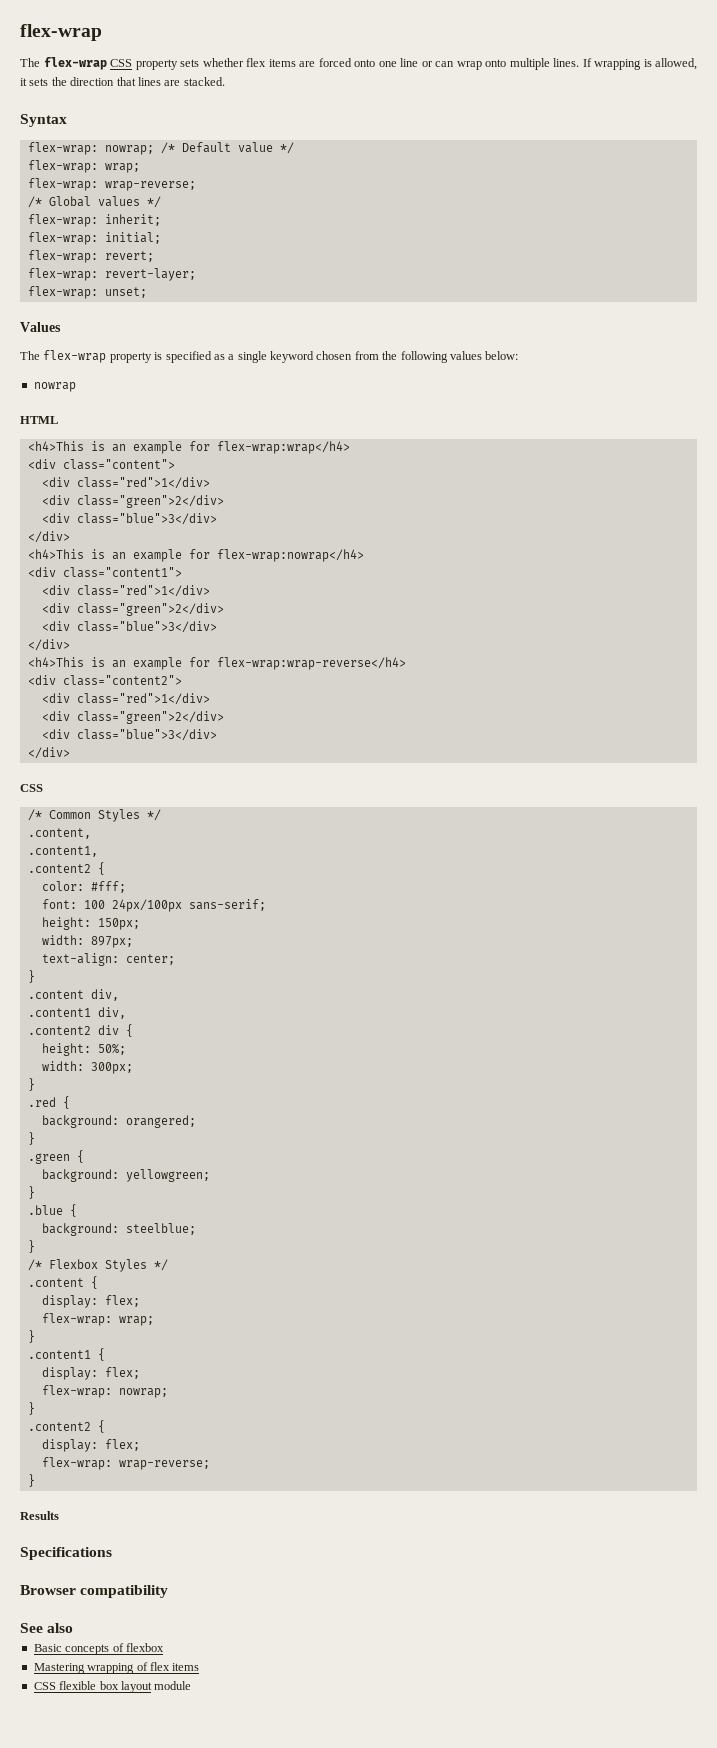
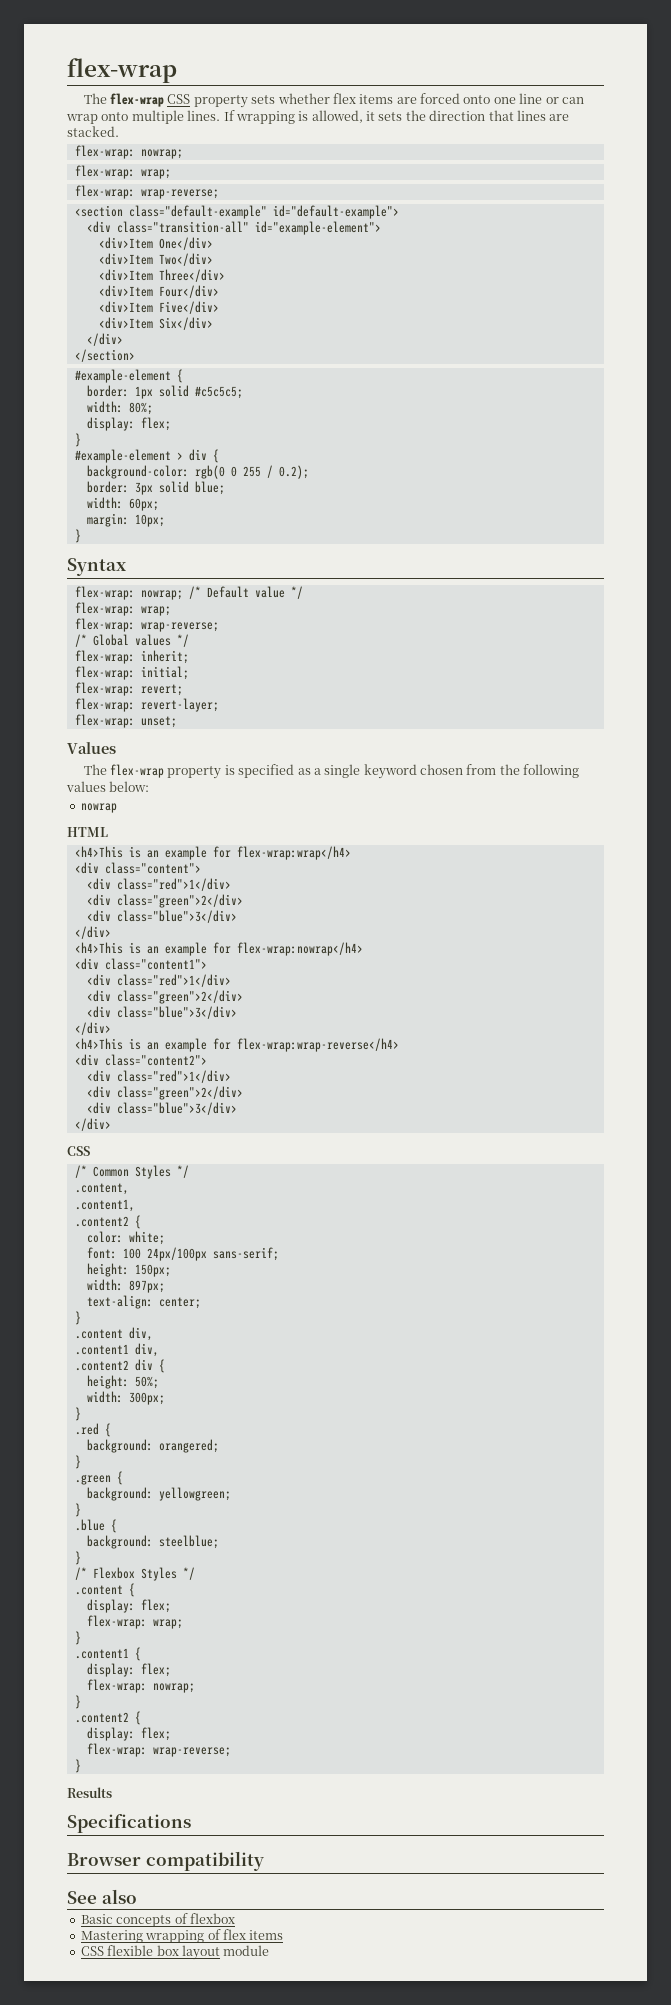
(225, 81) none -> [74,145,183,159] [74,165,171,179] [74,185,219,199] [74,205,399,219] [86,221,381,235] [98,237,213,250] [98,253,213,266] [98,269,225,282] [98,285,219,298] [98,301,219,314] [98,317,213,330] [86,333,123,346] [74,349,135,362] [74,369,183,383] [86,385,243,399] [86,401,153,415] [86,417,171,431] [74,433,81,447] [74,449,219,463] [86,465,309,479] [86,481,225,495] [86,497,159,511] [86,513,165,527] [74,529,81,543] // flex-wrap: nowrap; // flex-wrap: wrap; // flex-wrap: wrap-reverse; // <section class="default-example" id="default-example"> // <div class="transition-all" id="example-element"> // <div>Item One</div> // <div>Item Two</div> // <div>Item Three</div> // <div>Item Four</div> // <div>Item Five</div> // <div>Item Six</div> // </div> // </section> // #example-element { // border: 1px solid #c5c5c5; // width: 80%; // display: flex; // } // #example-element > div { // background-color: rgb(0 0 255 / 0.2); // border: 3px solid blue; // width: 60px; // margin: 10px; // }
[90,881,126,893] #fff; -> [128,1231,165,1245] white;

